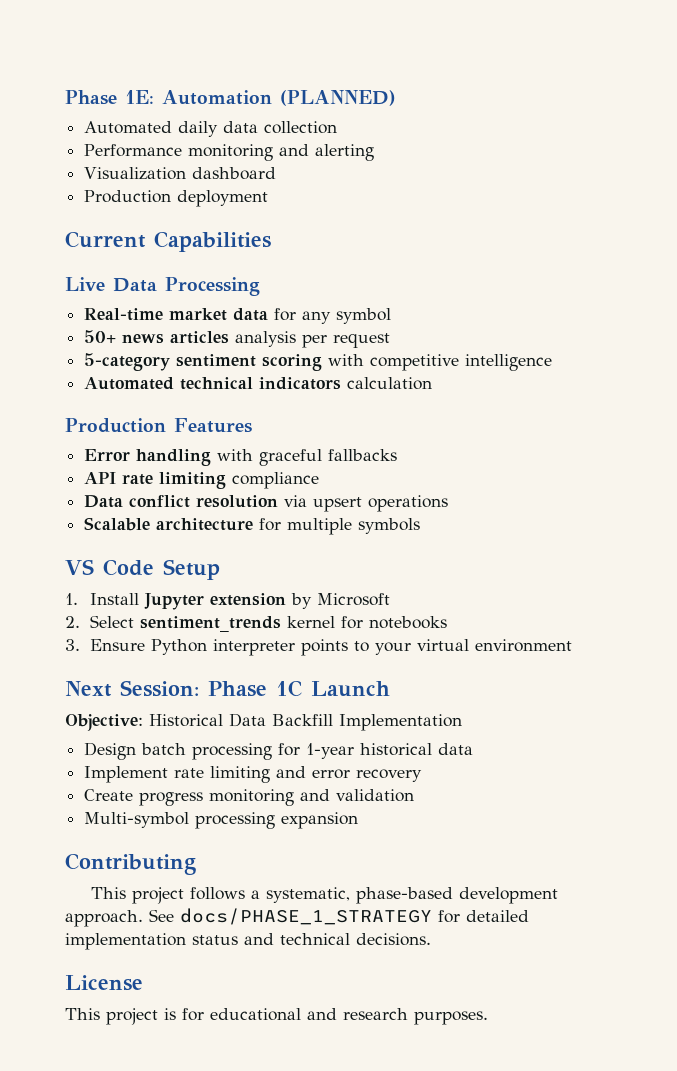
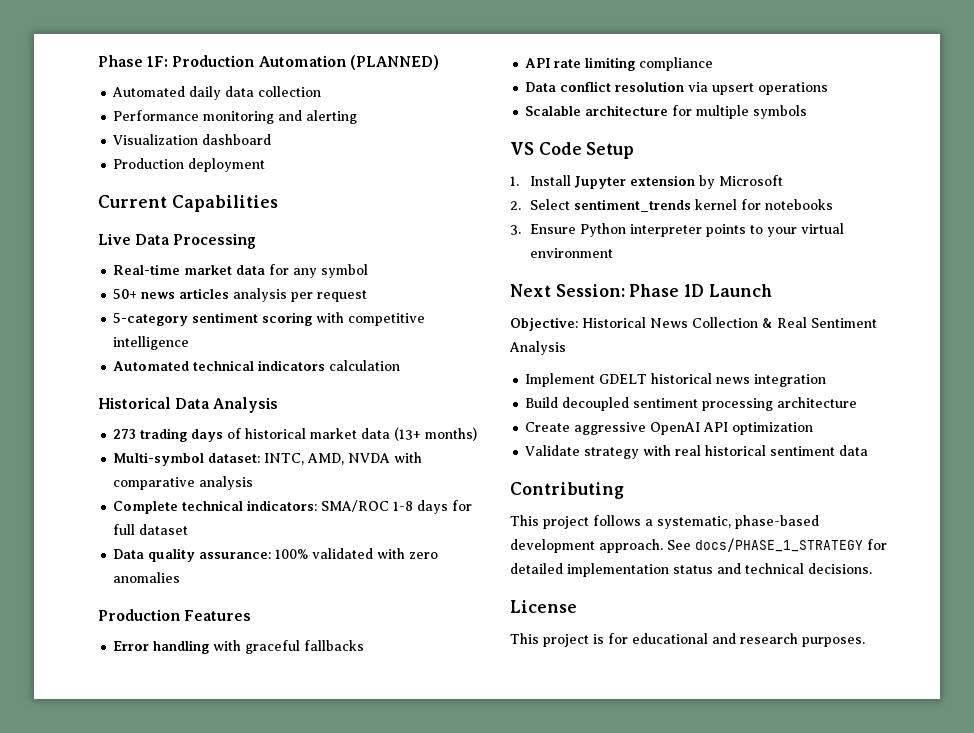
[65,90,154,105] Phase 1E: -> [98,55,255,67] Phase 1F: Production
(433, 383) none -> [98,397,279,413] [113,427,478,442] [113,452,423,466] [113,476,254,490] [113,500,473,514] [113,524,189,535] [113,548,439,562] [113,572,181,583] // Historical Data Analysis // 273 trading days of historical market data (13+ months) // Multi-symbol dataset: INTC, AMD, NVDA with comparative analysis // Complete technical indicators: SMA/ROC 1-8 days for full dataset // Data quality assurance: 100% validated with zero anomalies
[276,680,302,697] 1C -> [684,284,705,297] 1D
[229,713,462,731] [84,742,474,760] [84,766,423,783] [84,789,415,806] [84,812,359,829] Data Backfill Implementation // Design batch processing for 1-year historical data // Implement rate limiting and error recovery // Create progress monitoring and validation // Multi-symbol processing expansion -> [650,317,877,328] [509,341,566,355] [525,373,827,387] [525,397,858,411] [525,422,814,435] [525,445,869,459] News Collection & Real Sentiment Analysis // Implement GDELT historical news integration // Build decoupled sentiment processing architecture // Create aggressive OpenAI API optimization // Validate strategy with real historical sentiment data

